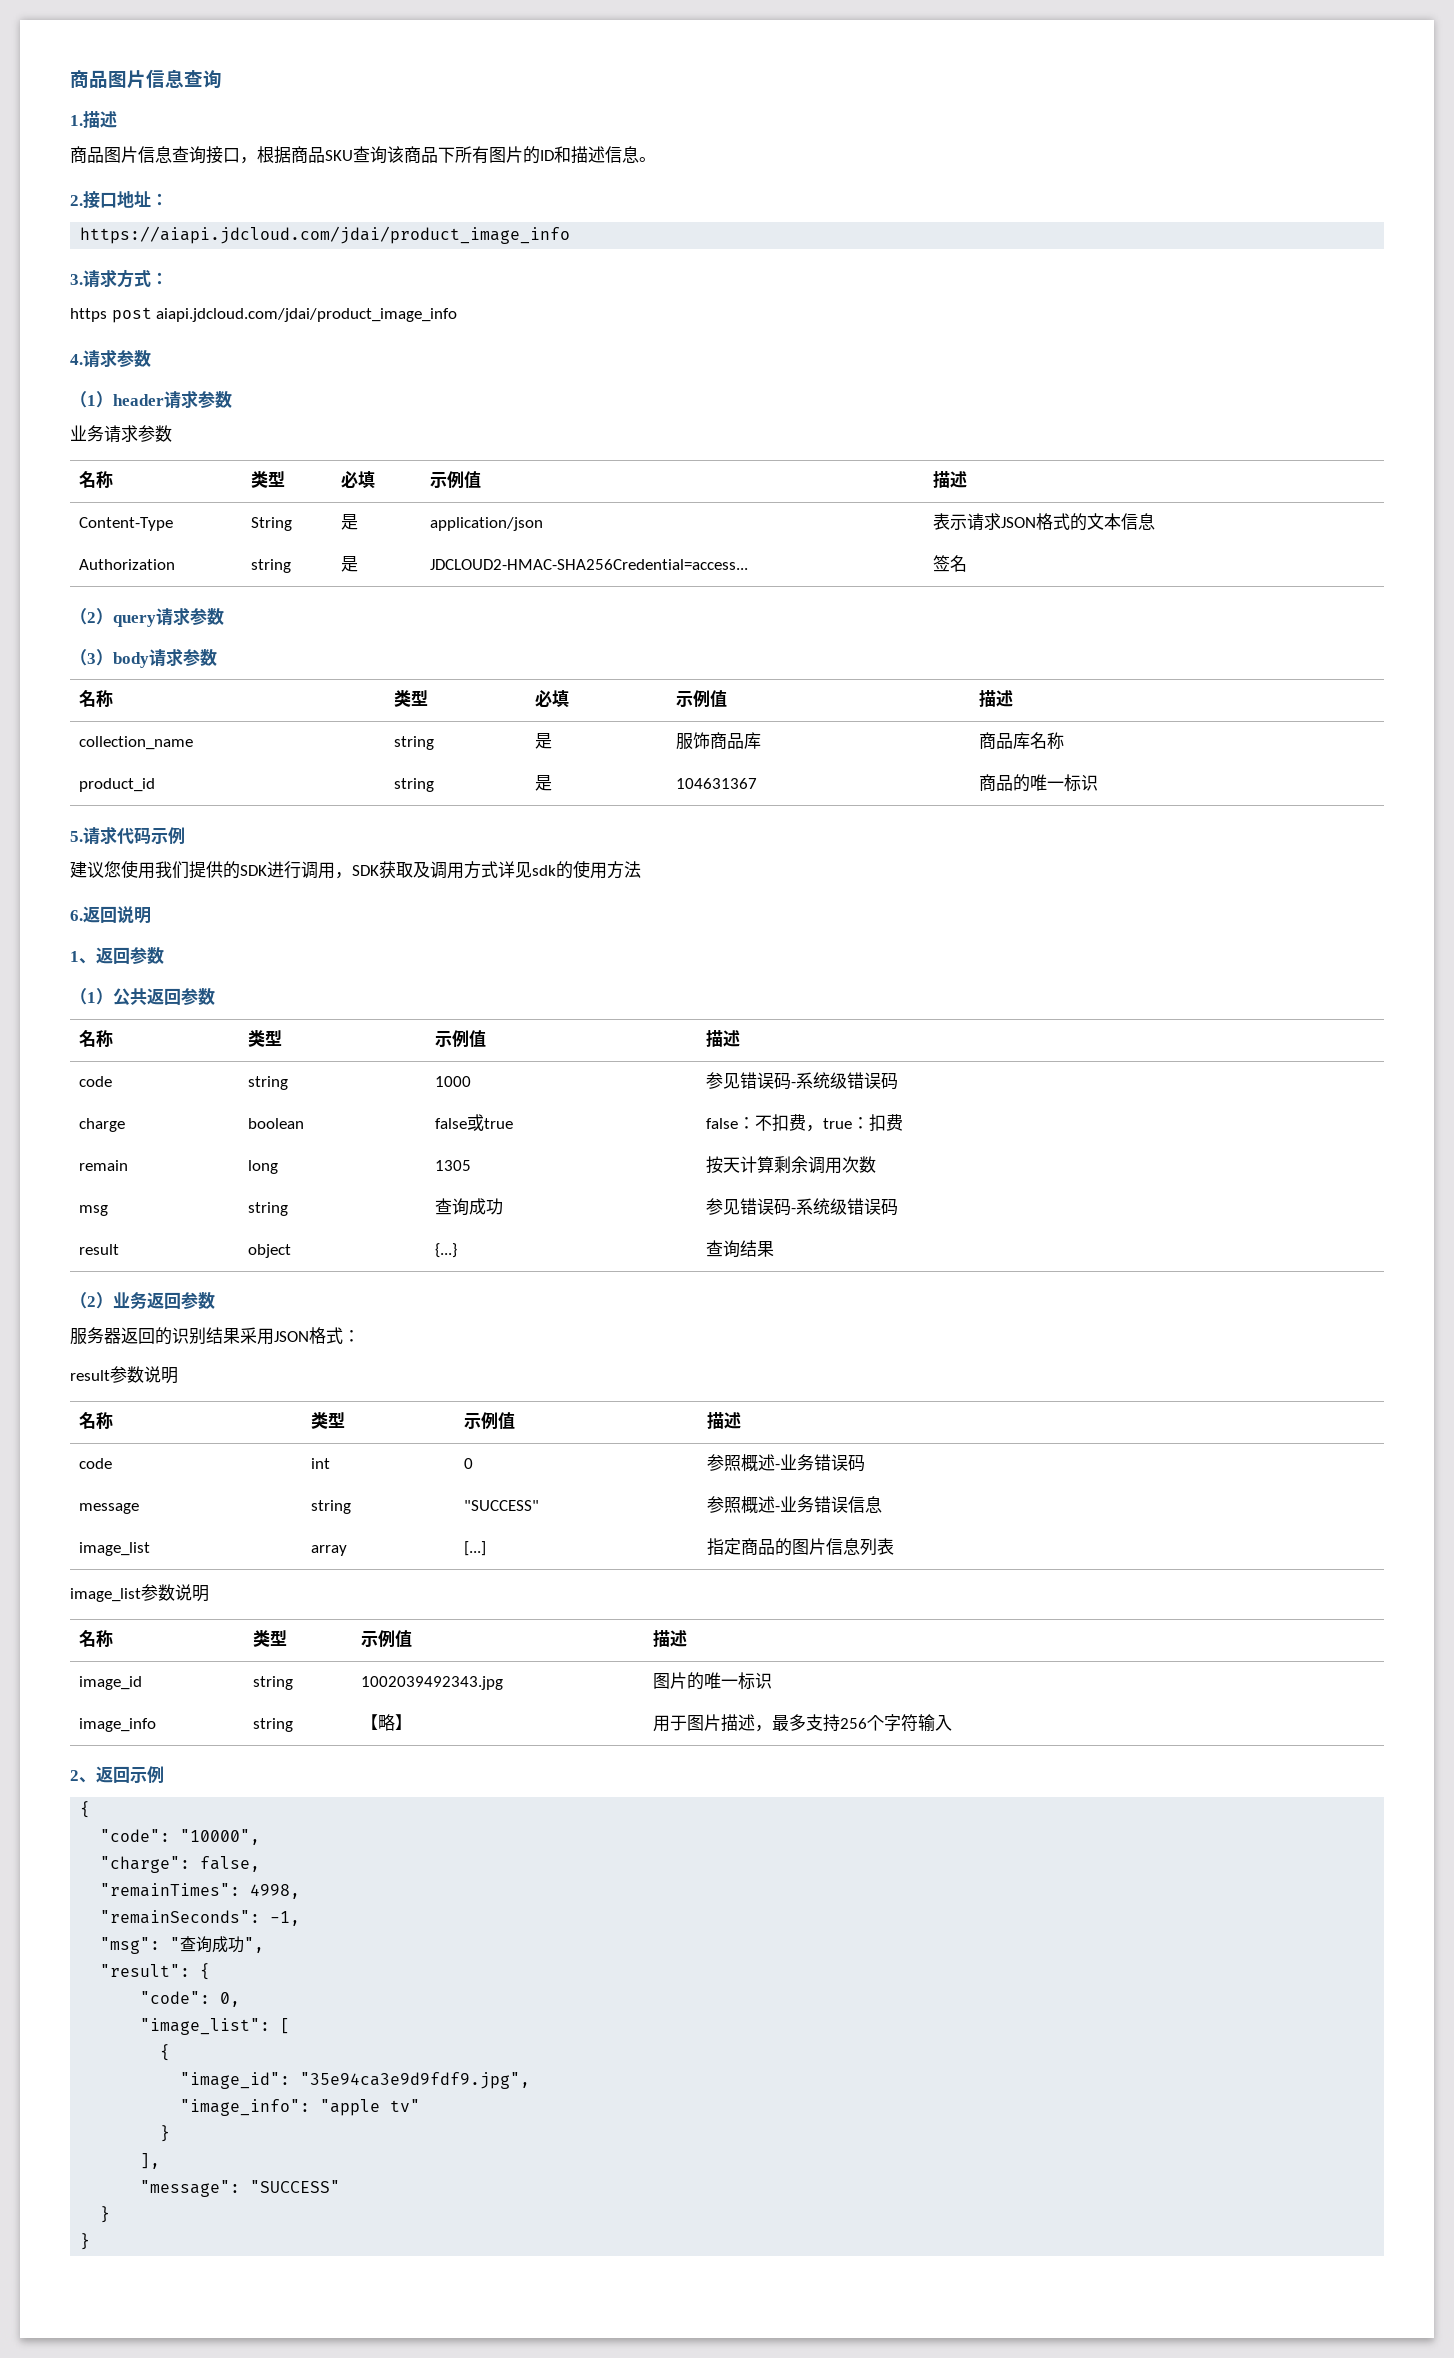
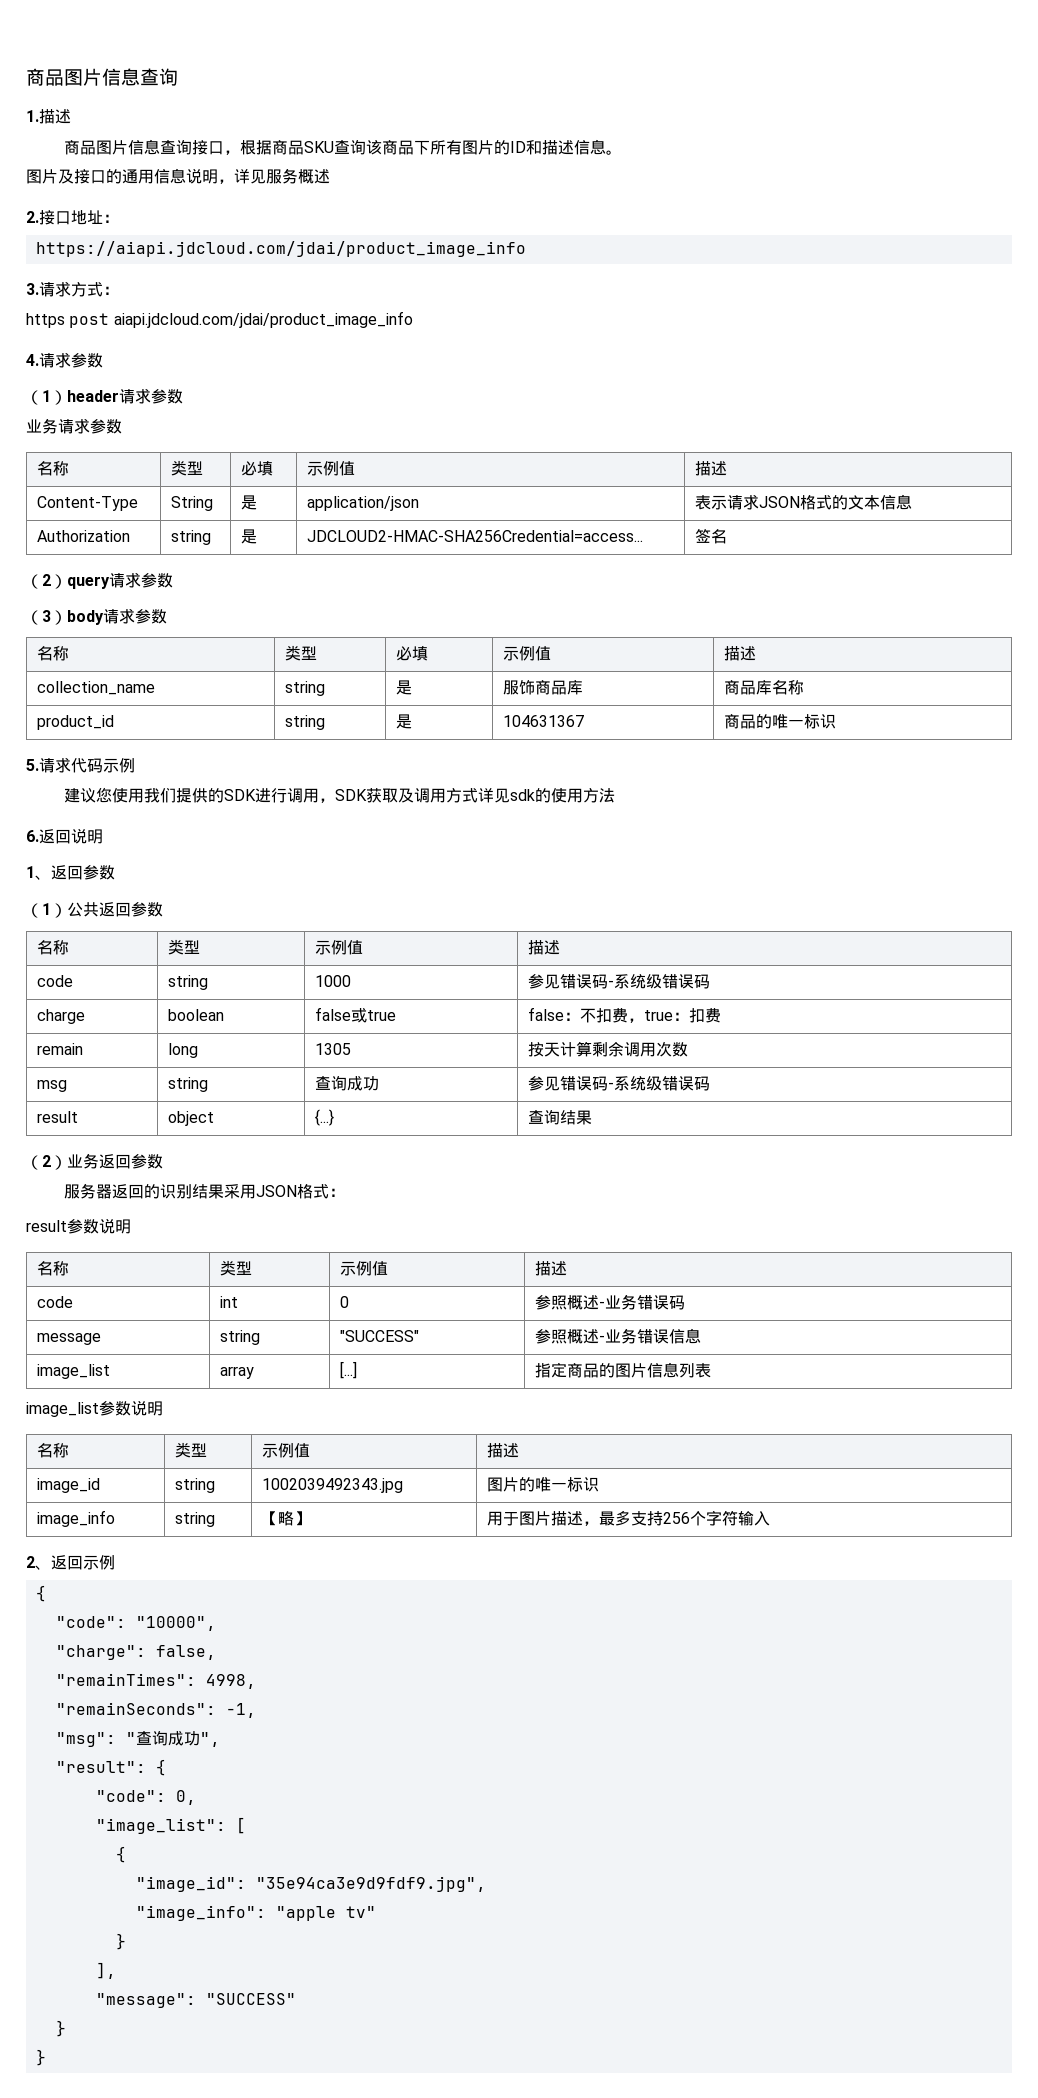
(656, 159) none -> [26,168,330,184] // 图片及接口的通用信息说明，详见服务概述

